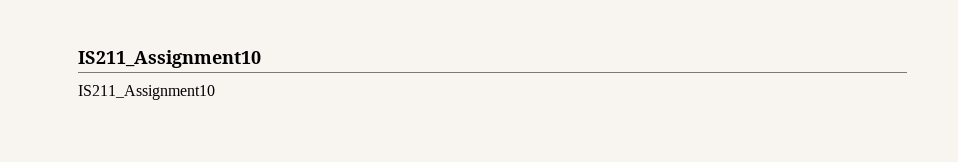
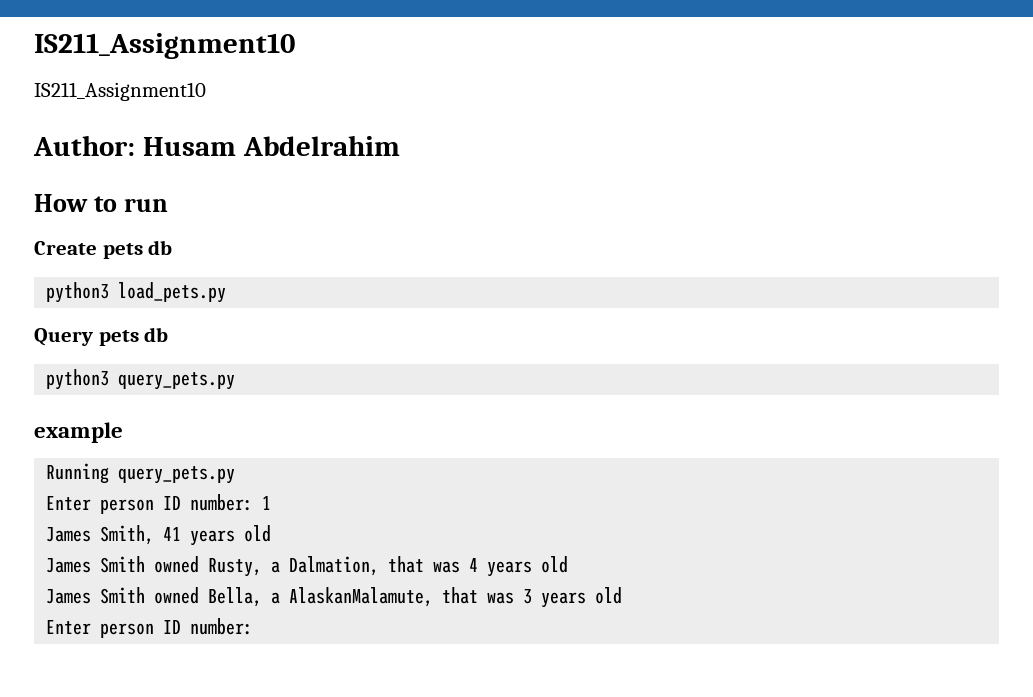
(215, 92) none -> [33,135,400,156] [34,194,168,212] [34,240,173,259] [46,282,227,303] [34,327,169,346] [46,369,236,390] [34,422,123,443] [46,463,236,484] [46,494,272,514] [46,525,272,546] [46,556,569,577] [46,587,623,608] [46,618,254,638] // Author: Husam Abdelrahim // How to run // Create pets db // python3 load_pets.py // Query pets db // python3 query_pets.py // example // Running query_pets.py // Enter person ID number: 1 // James Smith, 41 years old // James Smith owned Rusty, a Dalmation, that was 4 years old // James Smith owned Bella, a AlaskanMalamute, that was 3 years old // Enter person ID number:

